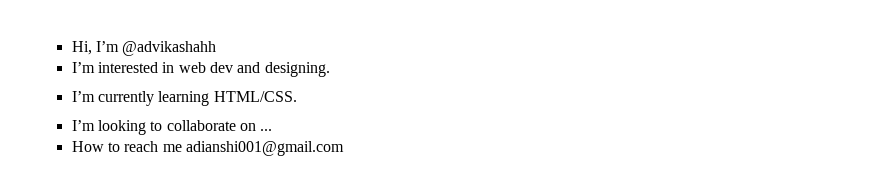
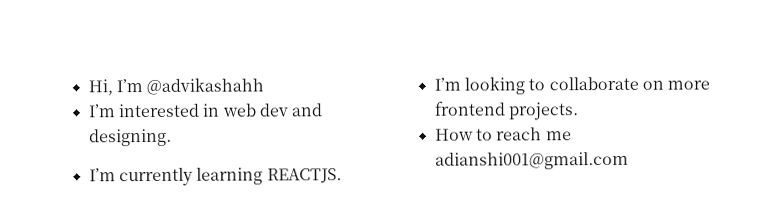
[213,91,297,102] HTML/CSS. -> [266,168,342,184] REACTJS.
[260,129,273,131] ... -> [667,80,711,90] [433,101,579,121] more frontend projects.

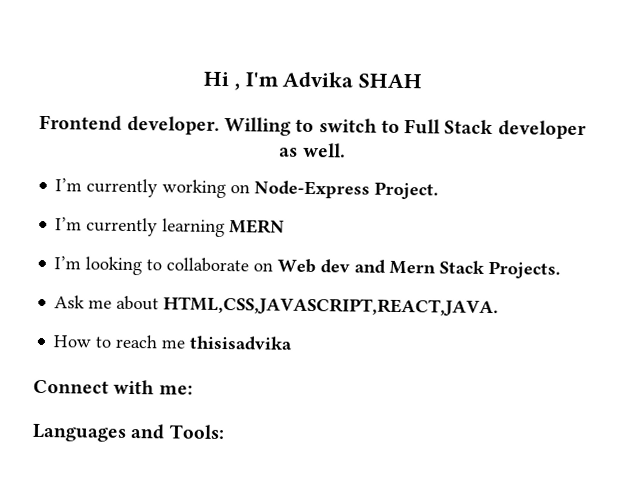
[87,77,265,96] [87,103,324,118] [88,128,172,147] Hi, I’m @advikashahh // I’m interested in web dev and designing. -> [202,71,423,91] [39,114,587,140] [279,142,346,158] [55,178,440,200] Hi , I'm Advika SHAH // Frontend developer. Willing to switch to Full Stack developer as well. // I’m currently working on Node-Express Project.
[266,168,342,184] REACTJS. -> [229,219,286,234] MERN
[667,80,711,90] [433,101,579,121] [434,127,572,141] [434,151,629,170] more frontend projects. // How to reach me adianshi001@gmail.com -> [277,258,562,279] [54,295,500,318] [53,334,293,351] [33,379,193,395] [32,423,225,442] Web dev and Mern Stack Projects. // Ask me about HTML,CSS,JAVASCRIPT,REACT,JAVA. // How to reach me thisisadvika // Connect with me: // Languages and Tools:

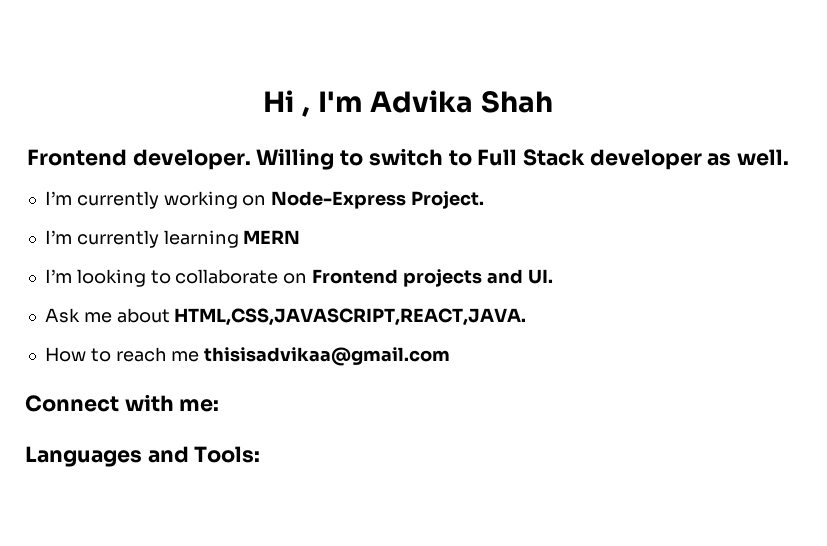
[358,73,423,89] SHAH -> [480,90,553,113] Shah
[277,258,562,279] Web dev and Mern Stack Projects. -> [312,269,553,287] Frontend projects and UI.
[189,335,293,351] thisisadvika -> [204,347,451,366] thisisadvikaa@gmail.com

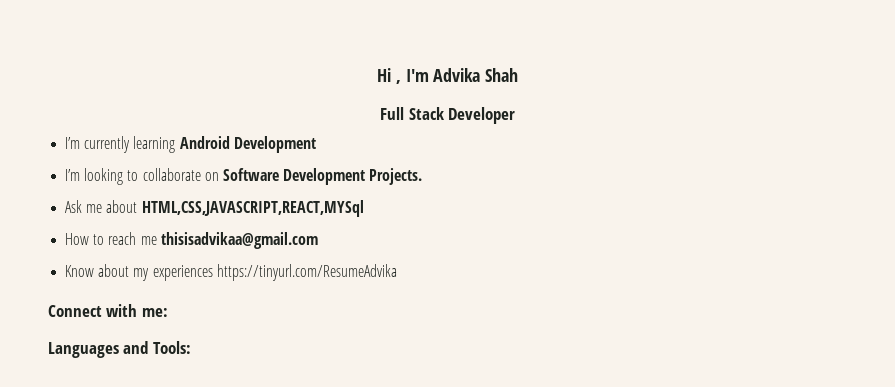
[27,148,789,170] [44,191,485,209] Frontend developer. Willing to switch to Full Stack developer as well. // I’m currently working on Node-Express Project. -> [380,107,515,124] Full Stack Developer
[243,230,301,244] MERN -> [179,136,316,153] Android Development
[312,269,553,287] Frontend projects and UI. -> [222,168,423,185] Software Development Projects.
[174,308,527,326] HTML,CSS,JAVASCRIPT,REACT,JAVA. -> [141,200,364,217] HTML,CSS,JAVASCRIPT,REACT,MYSql
(451, 356) none -> [65,264,397,281] // Know about my experiences https://tinyurl.com/ResumeAdvika

